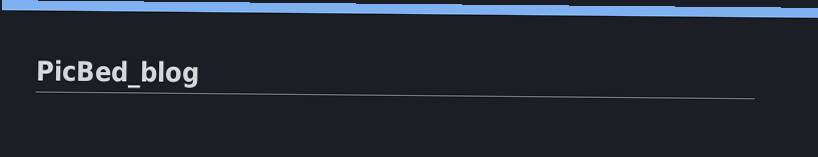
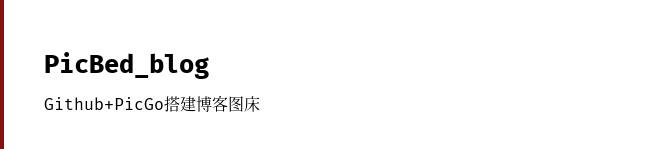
(200, 74) none -> [44,95,260,112] // Github+PicGo搭建博客图床

